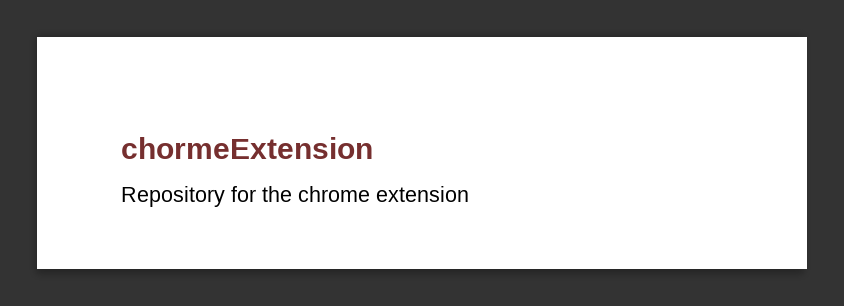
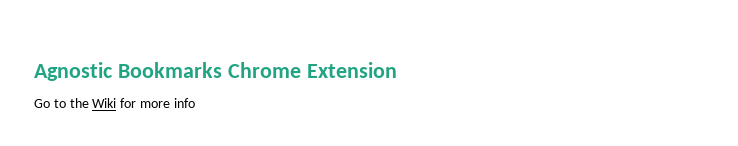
[121,137,373,159] [121,186,469,207] chormeExtension // Repository for the chrome extension -> [34,62,397,81] [34,98,195,108] Agnostic Bookmarks Chrome Extension // Go to the Wiki for more info

